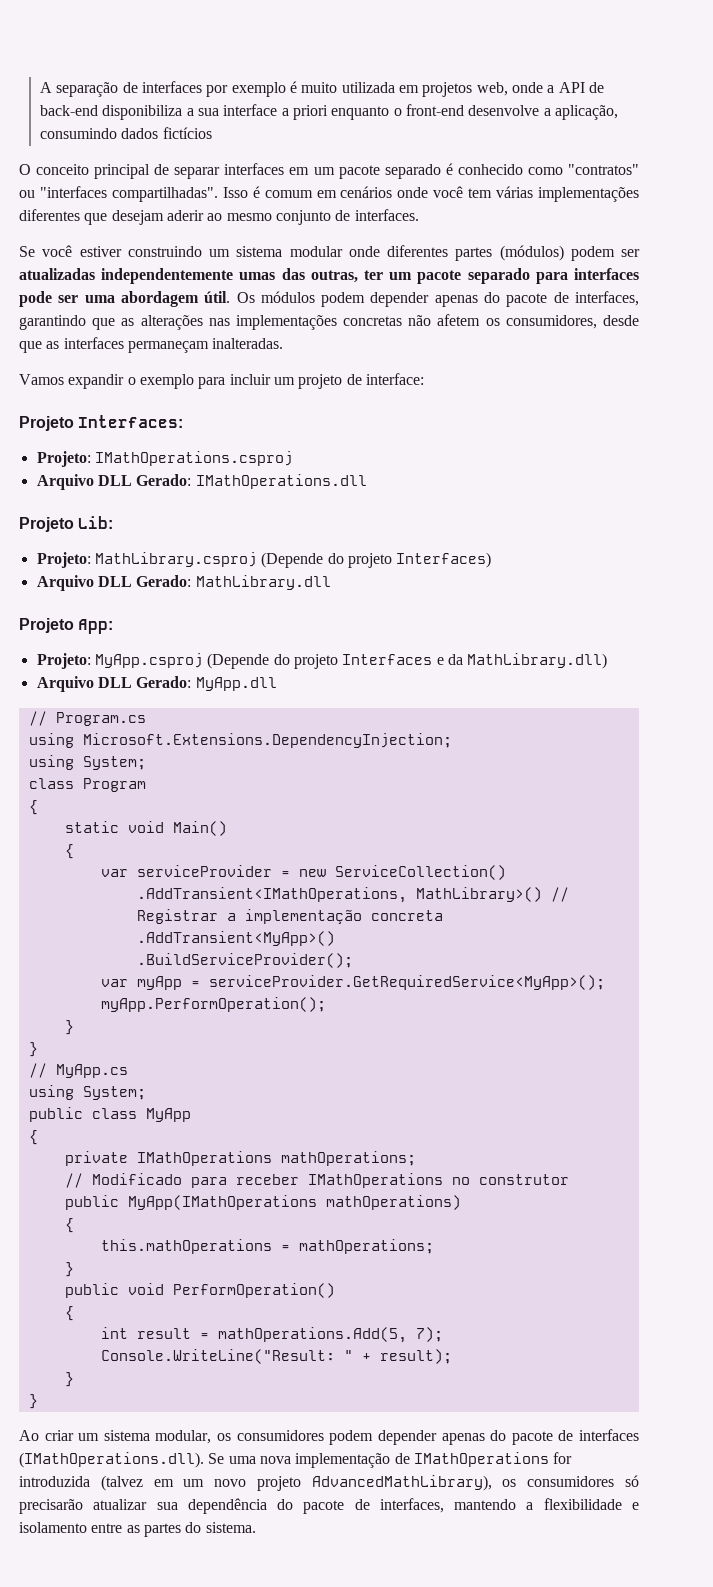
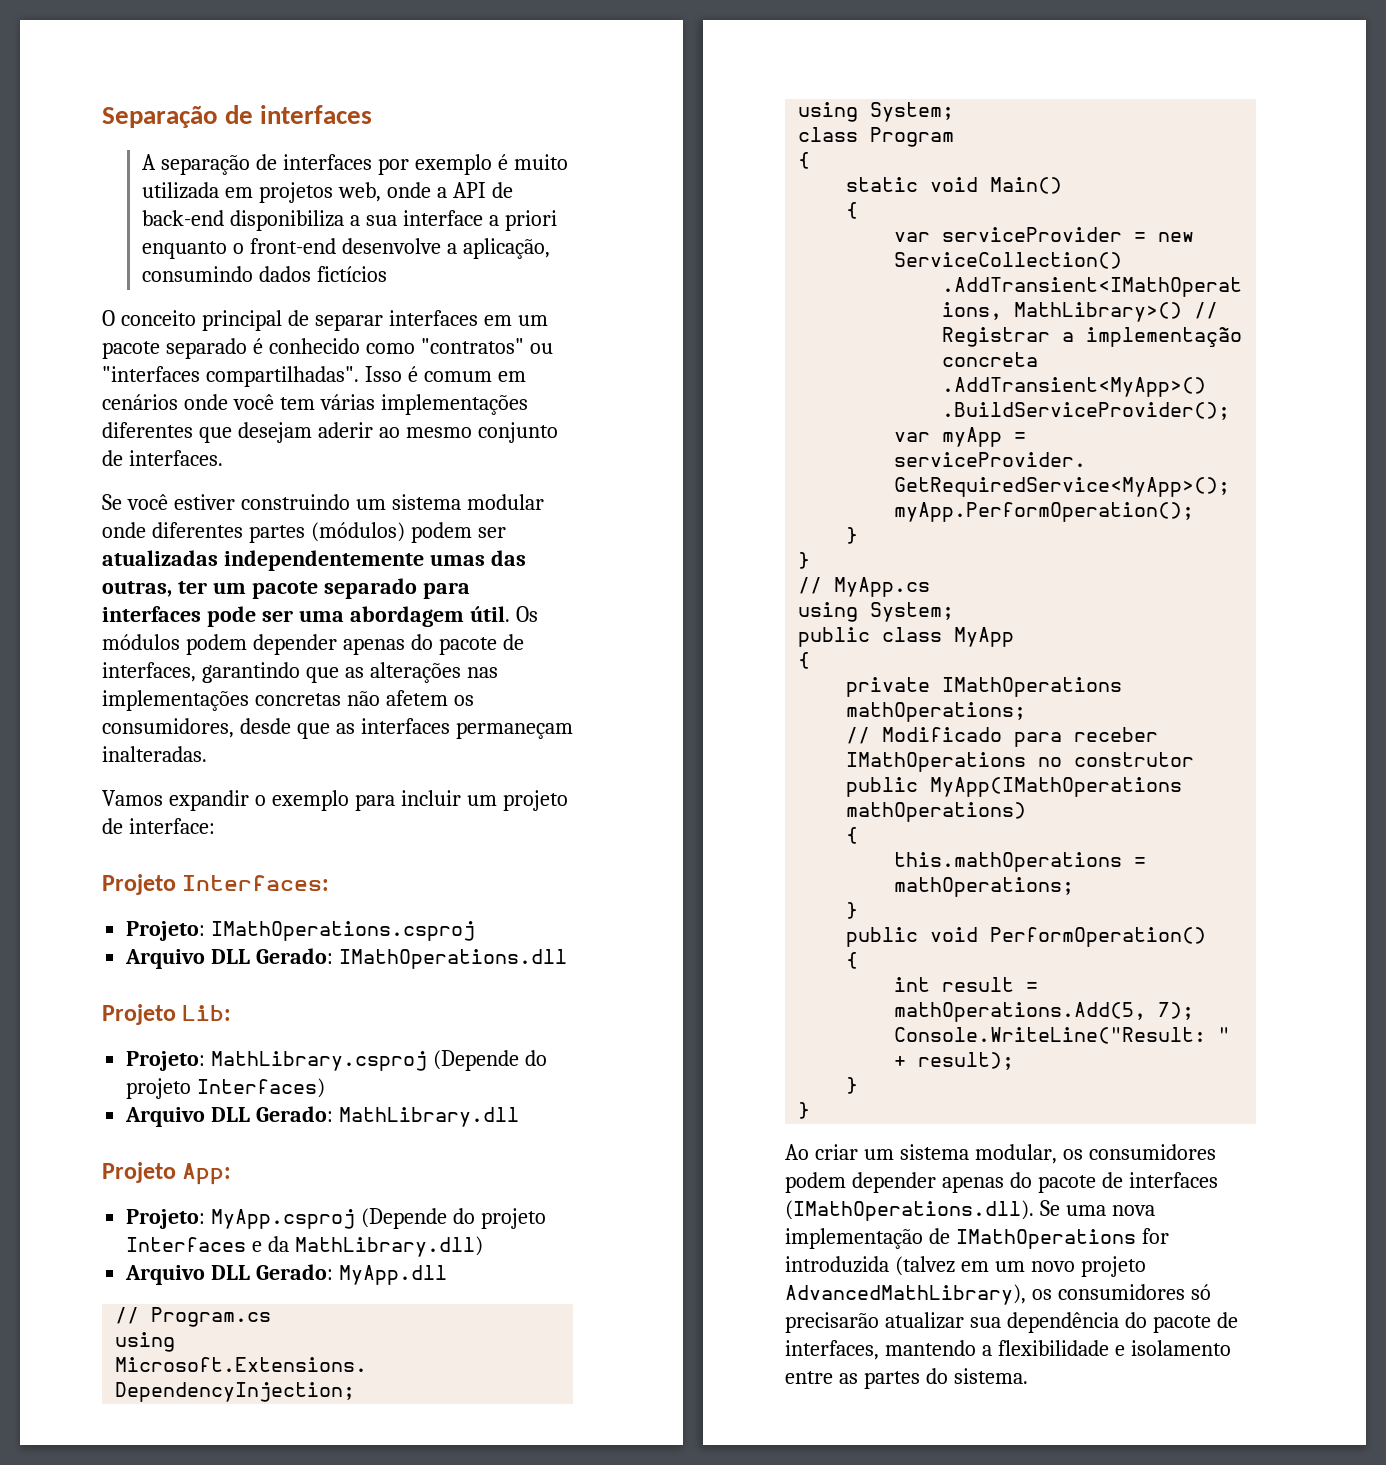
(40, 87) none -> [102,105,373,128] Separação de interfaces //

